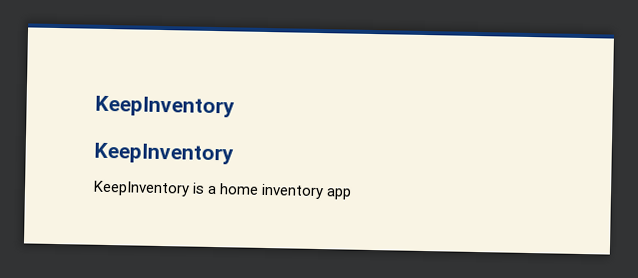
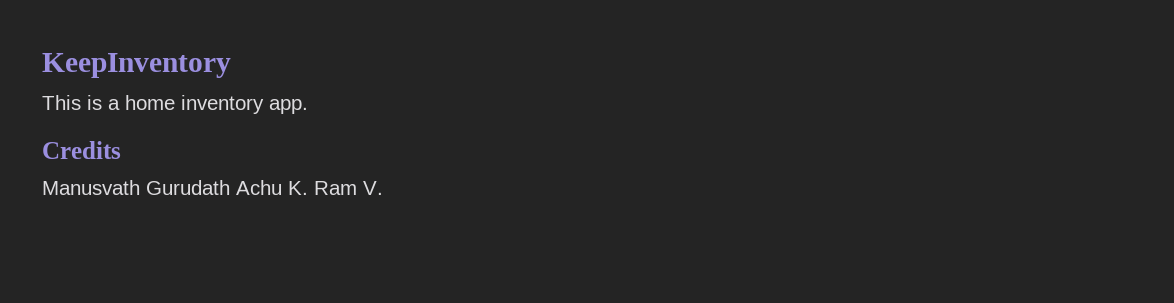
[95,95,235,118] [94,142,234,165] [93,180,190,197] KeepInventory // KeepInventory // KeepInventory -> [42,53,231,78] [42,95,81,110] KeepInventory // This
[326,188,353,200] app -> [269,99,308,114] [42,141,121,159] [42,180,383,195] app. // Credits // Manusvath Gurudath Achu K. Ram V.

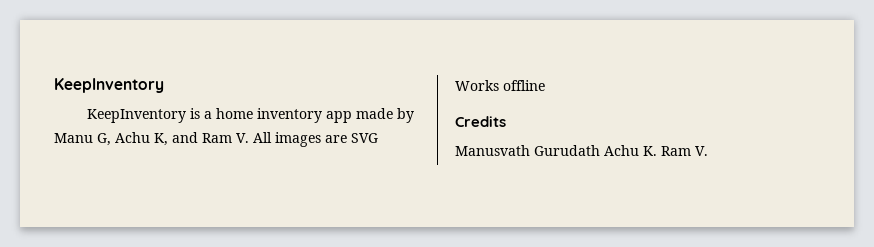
[42,95,81,110] This -> [86,109,186,123] KeepInventory
[269,99,308,114] app. -> [325,108,414,123] [54,132,378,147] [455,80,545,91] app made by Manu G, Achu K, and Ram V. All images are SVG Works offline

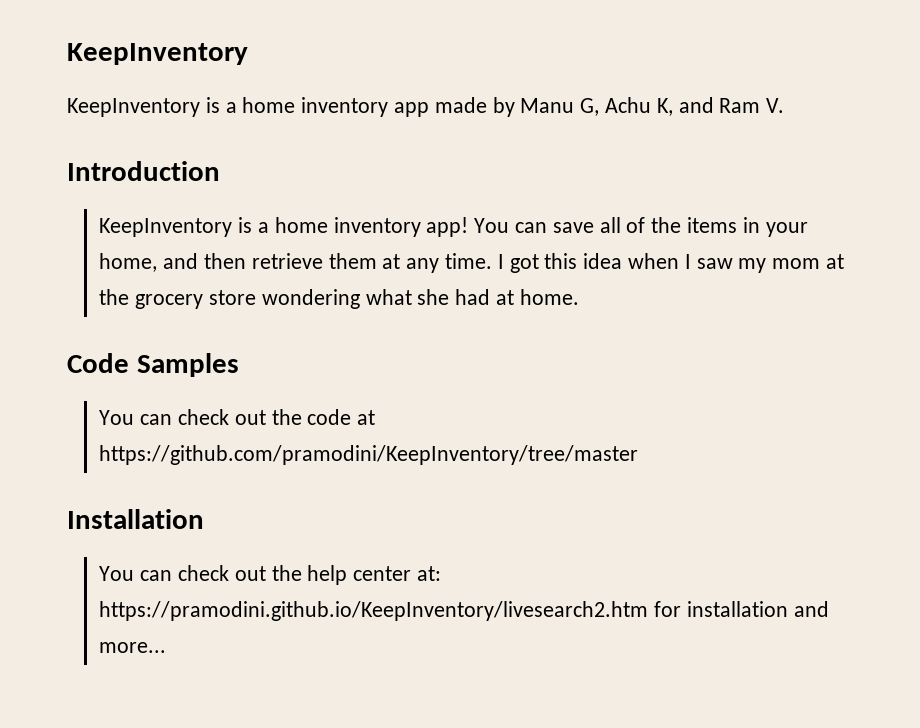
[253,132,378,147] [455,80,545,91] [455,116,506,127] [455,145,708,156] All images are SVG Works offline // Credits // Manusvath Gurudath Achu K. Ram V. -> [67,161,220,181] [99,217,808,237] [99,253,845,273] [99,289,579,309] [67,353,239,377] [99,409,376,425] [99,445,639,465] [67,509,204,529] [99,565,441,585] [99,601,829,621] [99,642,167,653] // Introduction // KeepInventory is a home inventory app! You can save all of the items in your home, and then retrieve them at any time. I got this idea when I saw my mom at the grocery store wondering what she had at home. // Code Samples // You can check out the code at https://github.com/pramodini/KeepInventory/tree/master // Installation // You can check out the help center at: https://pramodini.github.io/KeepInventory/livesearch2.htm for installation and more...

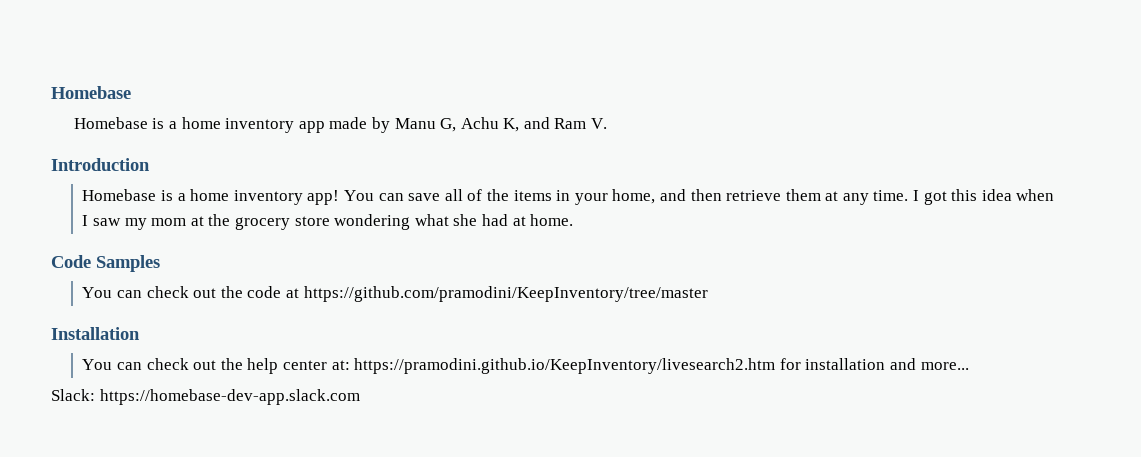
[67,43,248,65] [67,98,200,117] KeepInventory // KeepInventory -> [51,86,131,99] [73,117,148,129] Homebase // Homebase
[99,218,233,237] KeepInventory -> [82,189,157,201] Homebase
(167, 647) none -> [51,389,360,405] // Slack: https://homebase-dev-app.slack.com

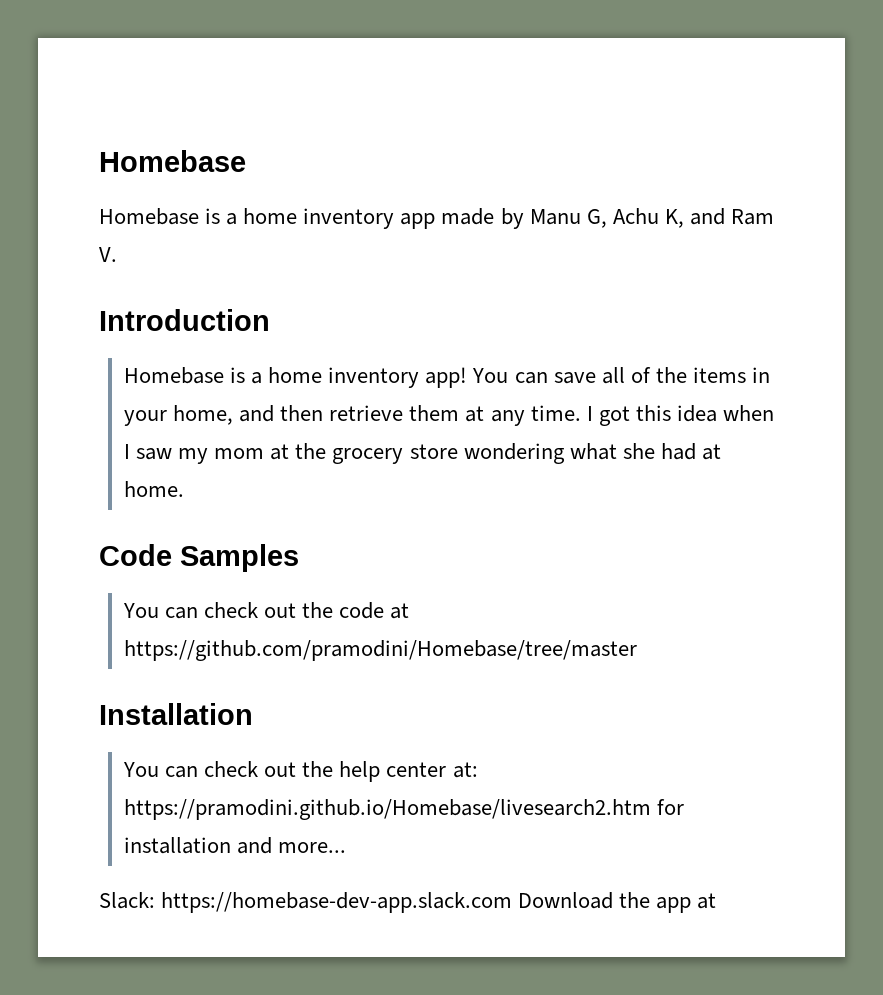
[303,286,708,302] https://github.com/pramodini/KeepInventory/tree/master -> [124,640,638,661] https://github.com/pramodini/Homebase/tree/master
[354,358,776,374] https://pramodini.github.io/KeepInventory/livesearch2.htm -> [124,799,652,820] https://pramodini.github.io/Homebase/livesearch2.htm
(360, 397) none -> [518,892,717,913] Download the app at

